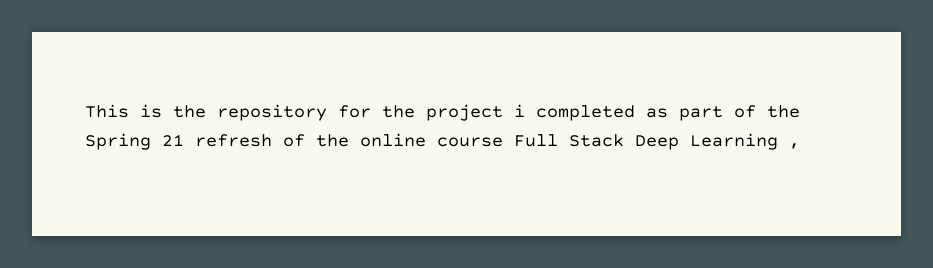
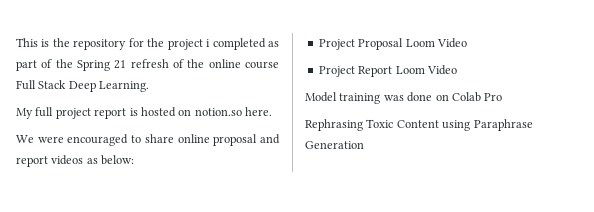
[690,133,800,150] Learning , -> [99,81,150,92] [16,107,272,119] [16,134,280,146] [16,155,135,167] [318,38,467,50] [318,65,457,77] [305,92,503,104] [305,119,533,131] [305,141,364,149] Learning. // My full project report is hosted on notion.so here. // We were encouraged to share online proposal and report videos as below: // Project Proposal Loom Video // Project Report Loom Video // Model training was done on Colab Pro // Rephrasing Toxic Content using Paraphrase Generation

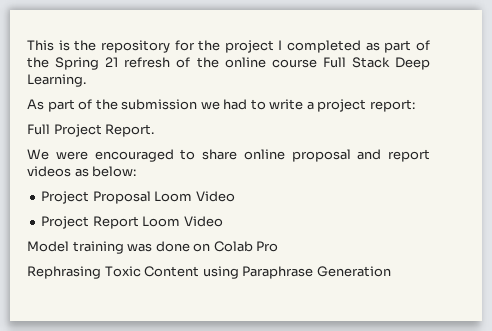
[206,39,211,47] i -> [278,40,283,50] I
[16,107,272,119] My full project report is hosted on notion.so here. -> [27,99,415,112] [27,124,155,137] As part of the submission we had to write a project report: // Full Project Report.

